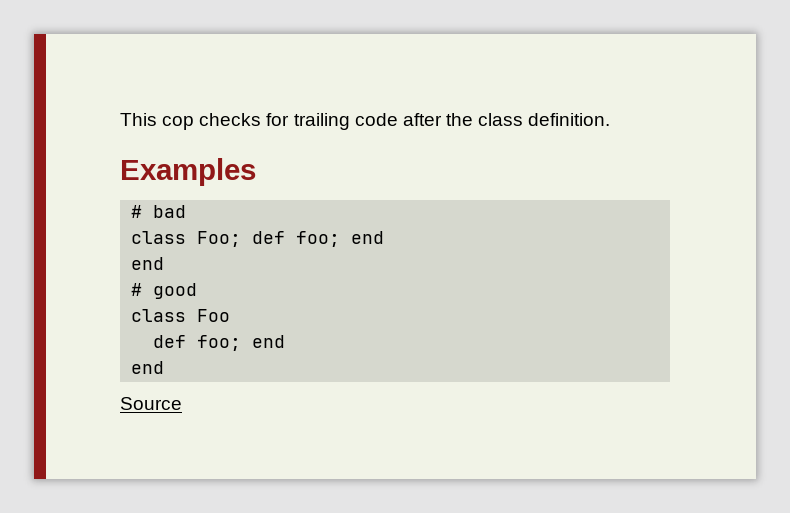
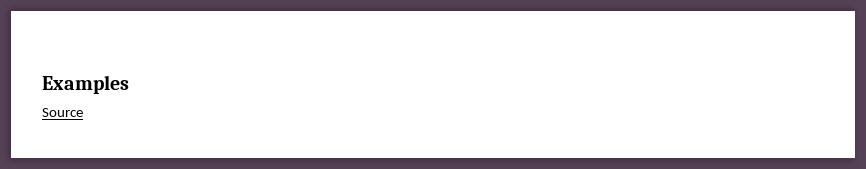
[120,113,611,130] [120,158,256,186] [131,205,187,218] [131,231,385,247] [131,257,165,270] [131,283,198,299] [131,309,231,322] [153,335,286,351] [131,361,165,374] This cop checks for trailing code after the class definition. // Examples // # bad // class Foo; def foo; end // end // # good // class Foo // def foo; end // end -> [42,75,129,94] Examples

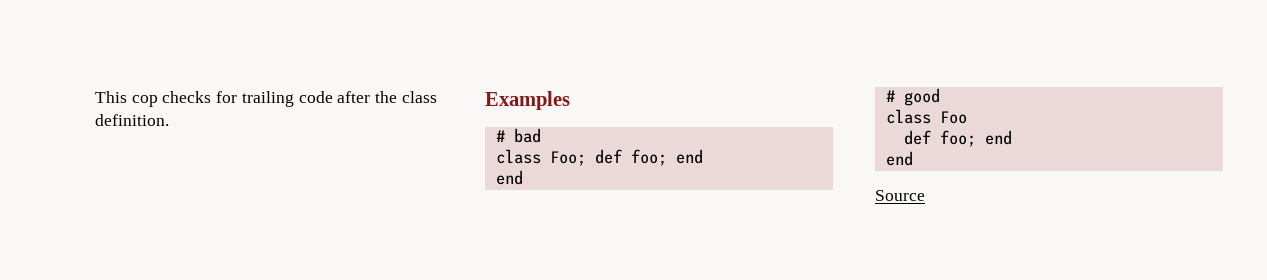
[42,75,129,94] Examples -> [95,91,437,107] [95,114,169,126] [485,91,570,110] [495,128,541,143] [495,149,703,166] [495,170,523,185] [885,88,940,106] [885,109,967,124] [903,130,1012,147] [885,151,913,166] This cop checks for trailing code after the class definition. // Examples // # bad // class Foo; def foo; end // end // # good // class Foo // def foo; end // end

